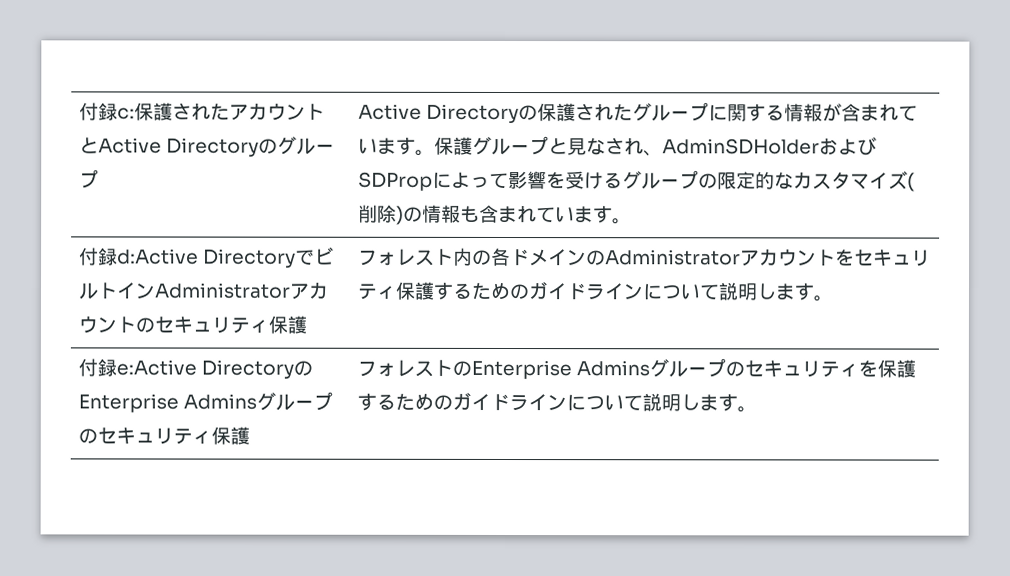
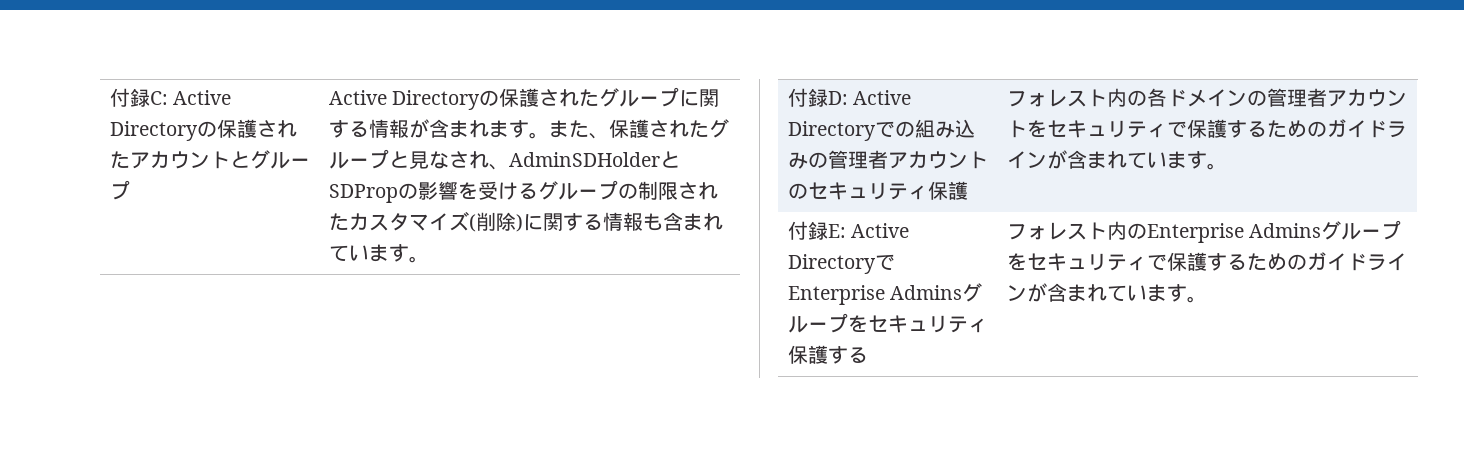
[79,102,136,121] 付録c: -> [109,88,232,107] [109,121,217,141] 付録C: Active Directoryの
[98,137,279,157] Active Directoryの -> (250, 159) none
[898,105,919,121] [358,136,474,156] ています。保護 -> [488,119,709,139] ます。また、保護された
[819,136,878,156] [358,171,510,191] およびSDPropによって -> [659,151,680,168] [328,183,418,203] とSDPropの
[717,171,795,190] 限定的な -> [637,181,718,200] [328,213,349,231] 制限された
[403,206,424,222] の -> [522,213,603,231] に関する
[117,246,335,268] [78,282,292,300] d:Active DirectoryでビルトインAdministrator -> [827,90,912,105] [787,119,975,141] [787,150,888,169] D: Active Directoryでの組み込みの管理者
[605,249,742,266] Administrator -> [1266,88,1327,107] 管理者
[395,281,834,302] [78,358,314,379] [78,391,334,413] [78,426,251,445] [357,358,917,380] [357,392,701,412] 保護するためのガイドラインについて説明します。 // 付録e:Active DirectoryのEnterprise Adminsグループのセキュリティ保護 | フォレストのEnterprise Adminsグループのセキュリティを保護するためのガイドラインについて説明し -> [1166,119,1407,138] [1006,150,1227,170] [787,221,910,240] [787,254,895,274] [787,283,983,305] [787,313,988,333] [787,345,868,364] [1006,220,1402,243] [1006,252,1407,271] [1006,283,1147,302] で保護するためのガイドラインが含まれています。 // 付録E: Active DirectoryでEnterprise Adminsグループをセキュリティ保護する | フォレスト内のEnterprise Adminsグループをセキュリティで保護するためのガイドラインが含まれてい

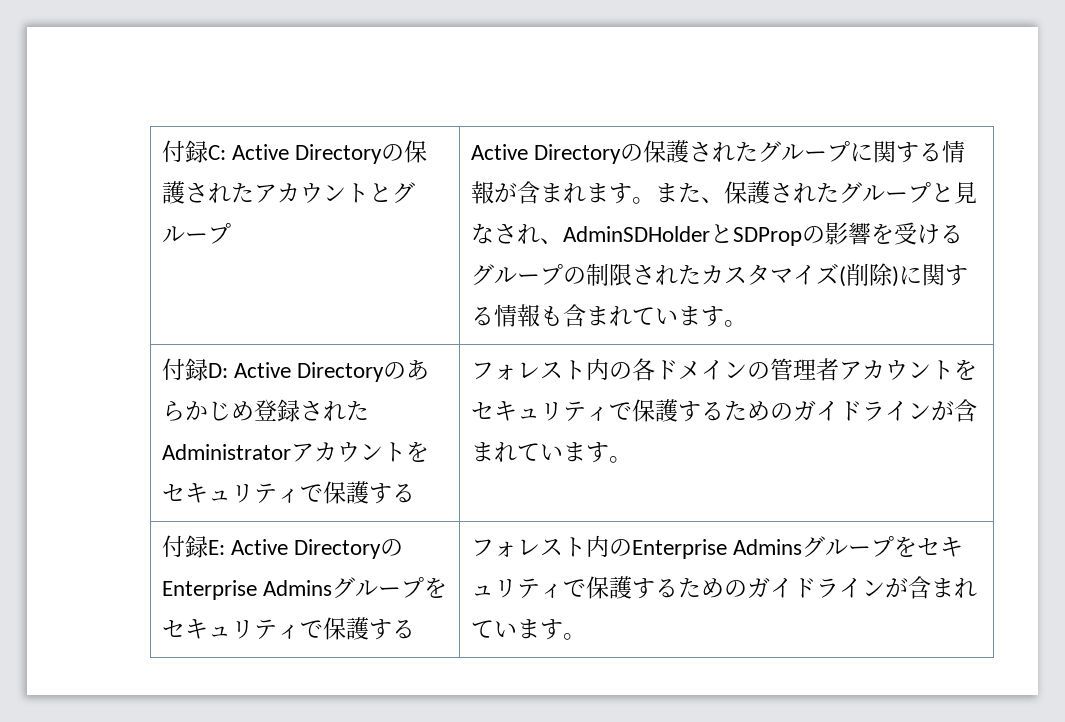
[874,119,975,138] [787,150,988,169] [787,181,968,200] での組み込みの管理者アカウントのセキュリティ保護 -> [383,360,430,380] [161,399,369,422] [161,441,429,462] [161,481,415,504] のあらかじめ登録されたAdministratorアカウントをセキュリティで保護する
[874,254,895,271] [787,283,983,305] [787,313,988,333] でEnterprise Adminsグループをセキュリティ -> [380,539,404,556] [161,577,448,600] [161,619,323,639] のEnterprise Adminsグループをセキュリティで

